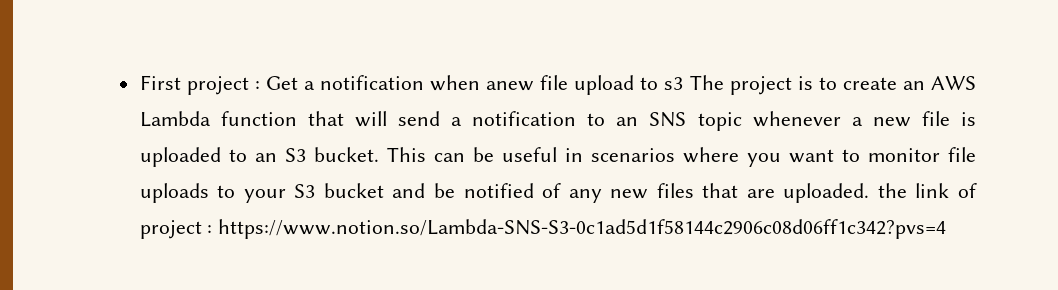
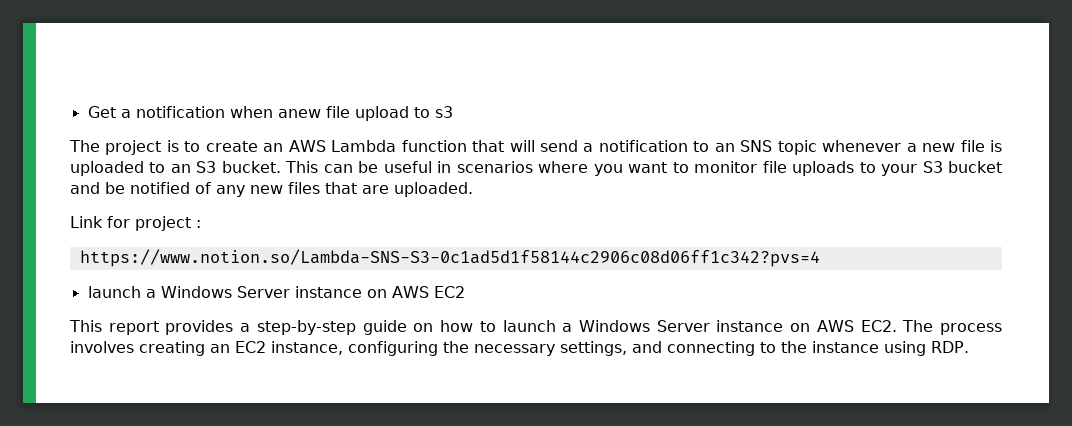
[139,75,260,95] First project : -> (87, 112) none
(684, 83) none -> (453, 112) //
[877,183,977,198] [139,220,213,239] the link of project : -> [70,216,201,231] // Link for project : //
(947, 229) none -> [87,286,465,298] [69,320,1003,335] [70,341,969,356] // launch a Windows Server instance on AWS EC2 // This report provides a step-by-step guide on how to launch a Windows Server instance on AWS EC2. The process involves creating an EC2 instance, configuring the necessary settings, and connecting to the instance using RDP.

